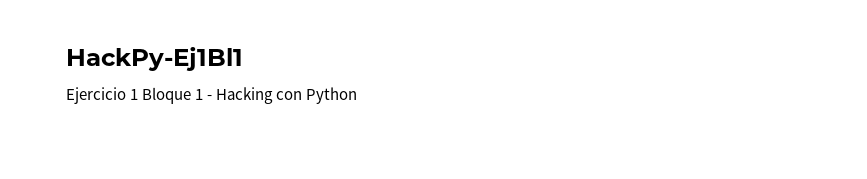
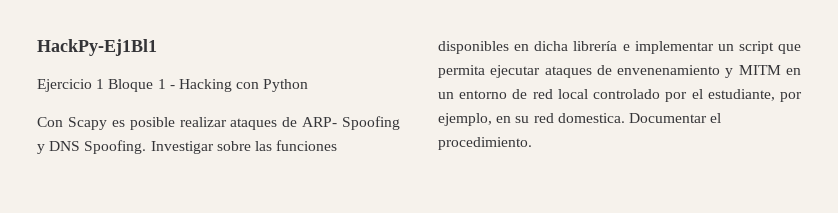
(358, 95) none -> [37,116,400,130] [37,140,338,154] [438,41,801,54] [438,65,801,78] [438,89,802,102] [438,113,722,126] [438,137,532,150] // Con Scapy es posible realizar ataques de ARP- Spoofing y DNS Spoofing. Investigar sobre las funciones disponibles en dicha librería e implementar un script que permita ejecutar ataques de envenenamiento y MITM en un entorno de red local controlado por el estudiante, por ejemplo, en su red domestica. Documentar el procedimiento.

